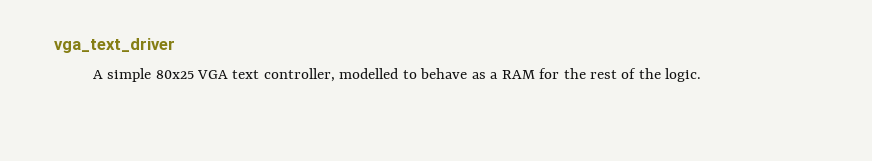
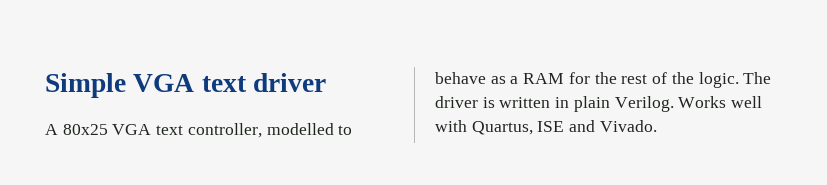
[54,38,175,53] vga_text_driver -> [45,73,327,98] Simple VGA text driver
[107,68,152,82] simple -> (58, 129) none
(702, 75) none -> [743,72,772,84] [435,96,763,112] [435,120,657,135] The driver is written in plain Verilog. Works well with Quartus, ISE and Vivado.

